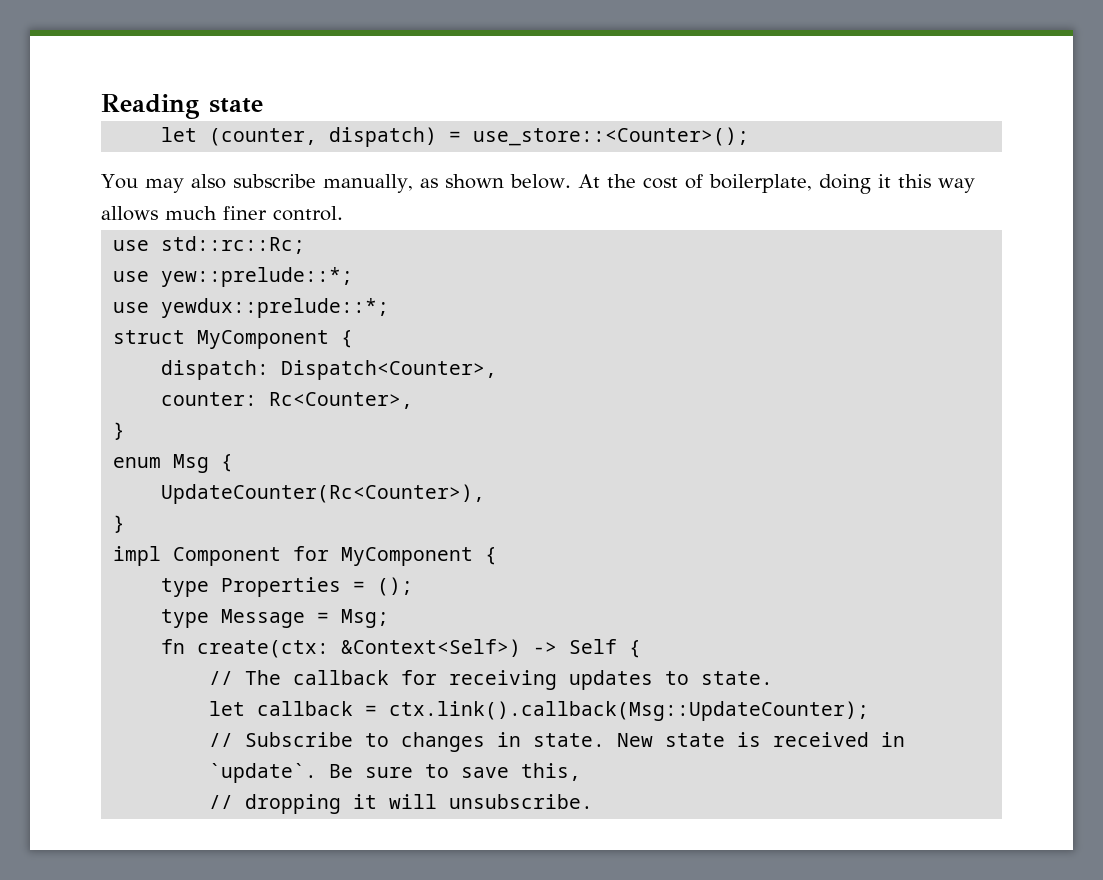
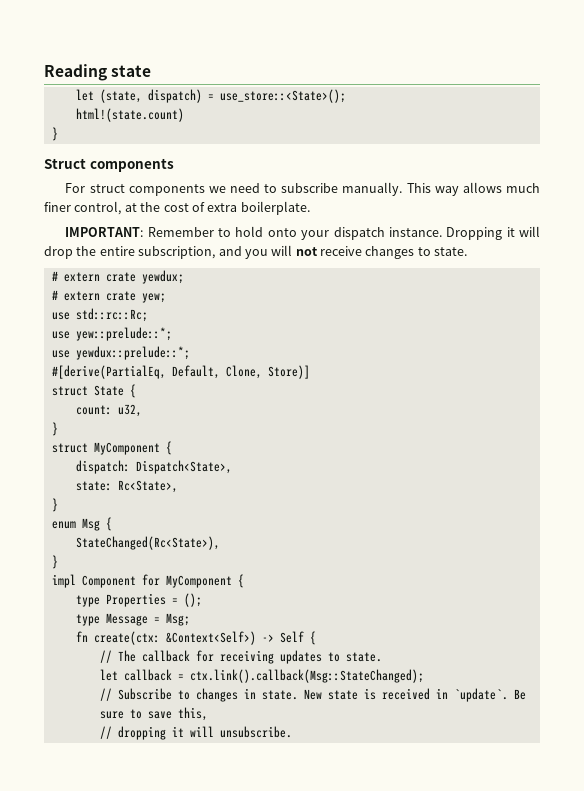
[209,128,318,146] (counter, -> [99,89,142,103] (state,
[473,127,750,146] [101,174,975,194] [101,206,343,221] use_store::<Counter>(); // You may also subscribe manually, as shown below. At the cost of boilerplate, doing it this way allows much finer control. -> [219,89,346,103] [75,108,184,122] [51,127,58,141] [44,158,174,172] [65,182,540,196] [44,201,310,215] [65,226,540,240] [44,245,468,259] [51,270,184,284] [51,290,166,303] use_store::<State>(); // html!(state.count) // } // Struct components // For struct components we need to subscribe manually. This way allows much finer control, at the cost of extra boilerplate. // IMPORTANT: Remember to hold onto your dispatch instance. Dropping it will drop the entire subscription, and you will not receive changes to state. // # extern crate yewdux; // # extern crate yew;
(390, 308) none -> [51,365,310,379] [51,384,136,398] [75,404,142,417] [51,422,58,436] // #[derive(PartialEq, Default, Clone, Store)] // struct State { // count: u32, // }
[281,360,498,380] [161,392,414,409] Dispatch<Counter>, // counter: Rc<Counter>, -> [135,460,232,474] [75,480,178,493] Dispatch<State>, // state: Rc<State>,
[161,484,486,504] UpdateCounter(Rc<Counter>), -> [75,536,220,550] StateChanged(Rc<State>),
[389,701,870,721] ctx.link().callback(Msg::UpdateCounter); -> [189,669,424,683] ctx.link().callback(Msg::StateChanged);

